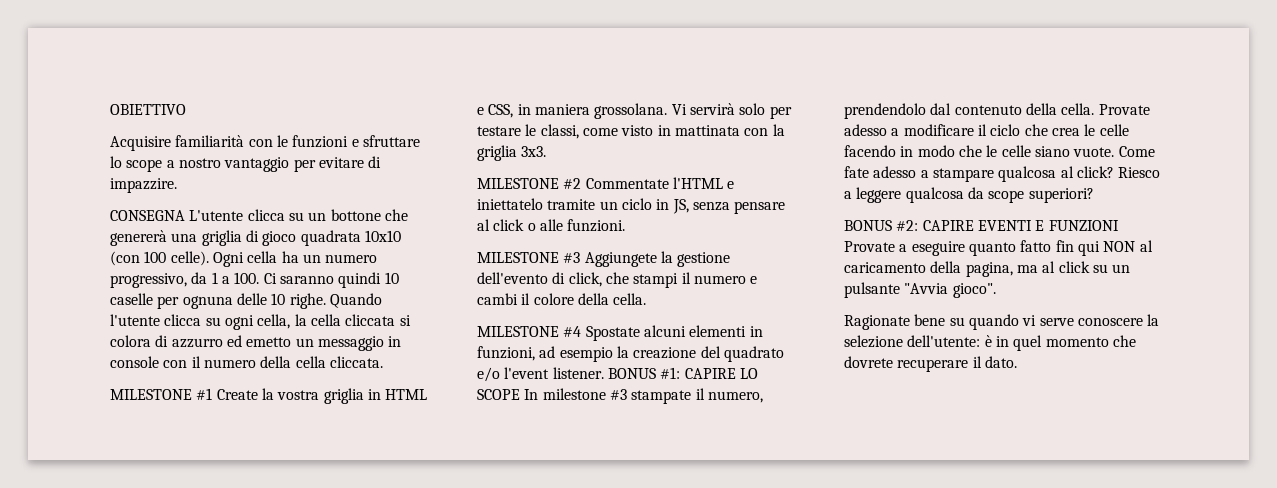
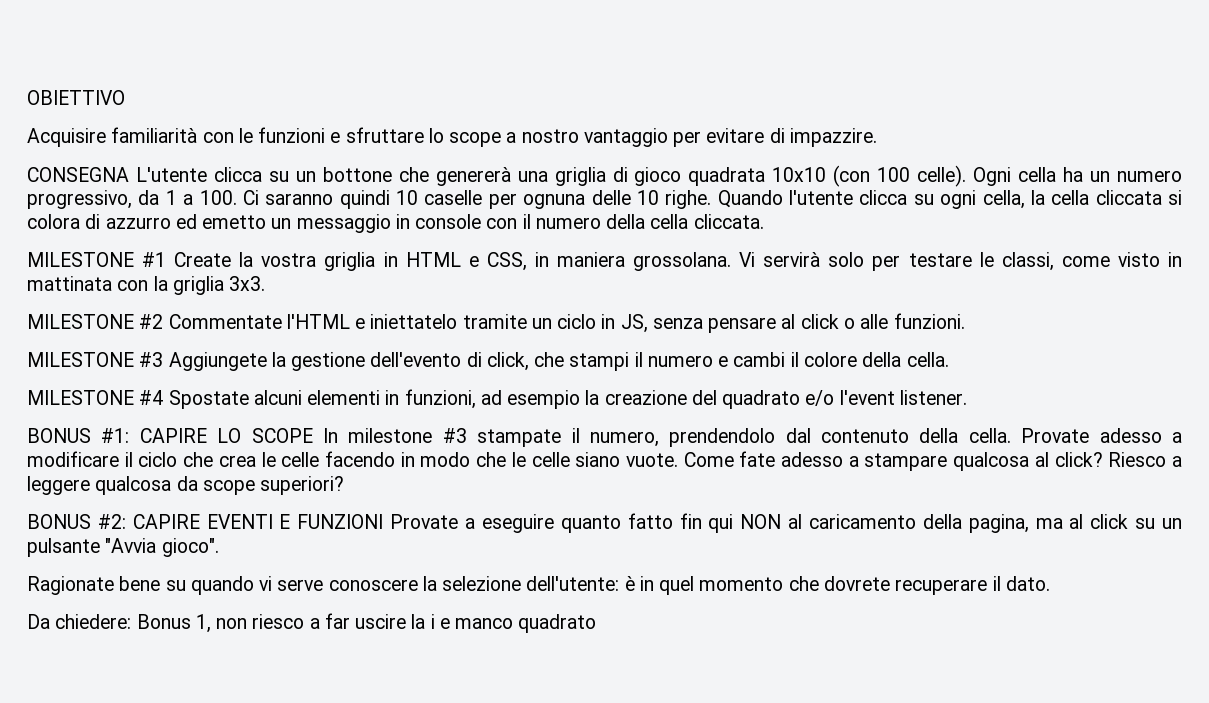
(604, 373) none -> (967, 397) //
(1017, 362) none -> [27,613,597,633] // Da chiedere: Bonus 1, non riesco a far uscire la i e manco quadrato

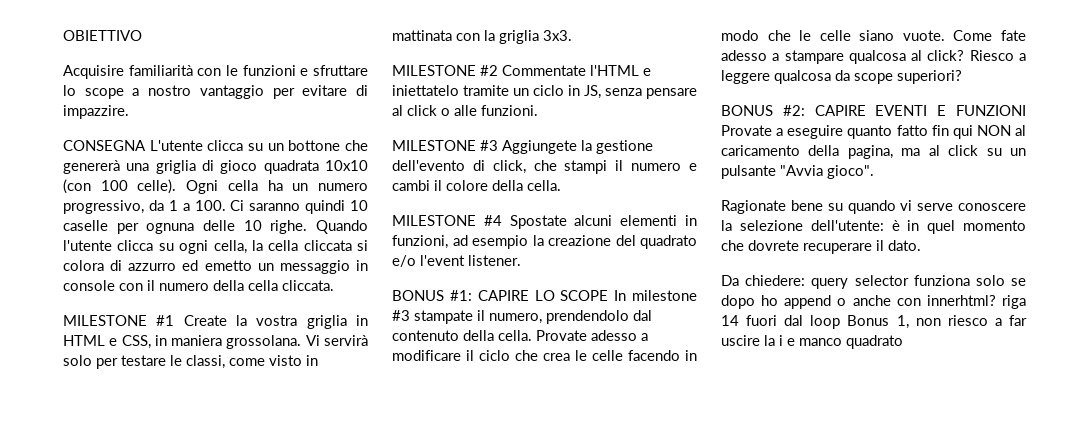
(132, 621) none -> [811,275,1026,289] [721,295,1026,309] [721,315,841,329] query selector funziona solo se dopo ho append o anche con innerhtml? riga 14 fuori dal loop

